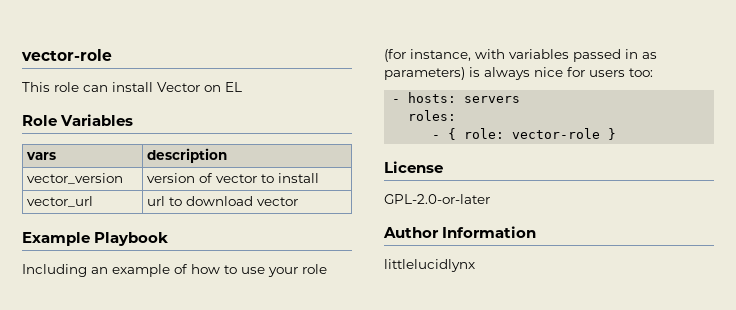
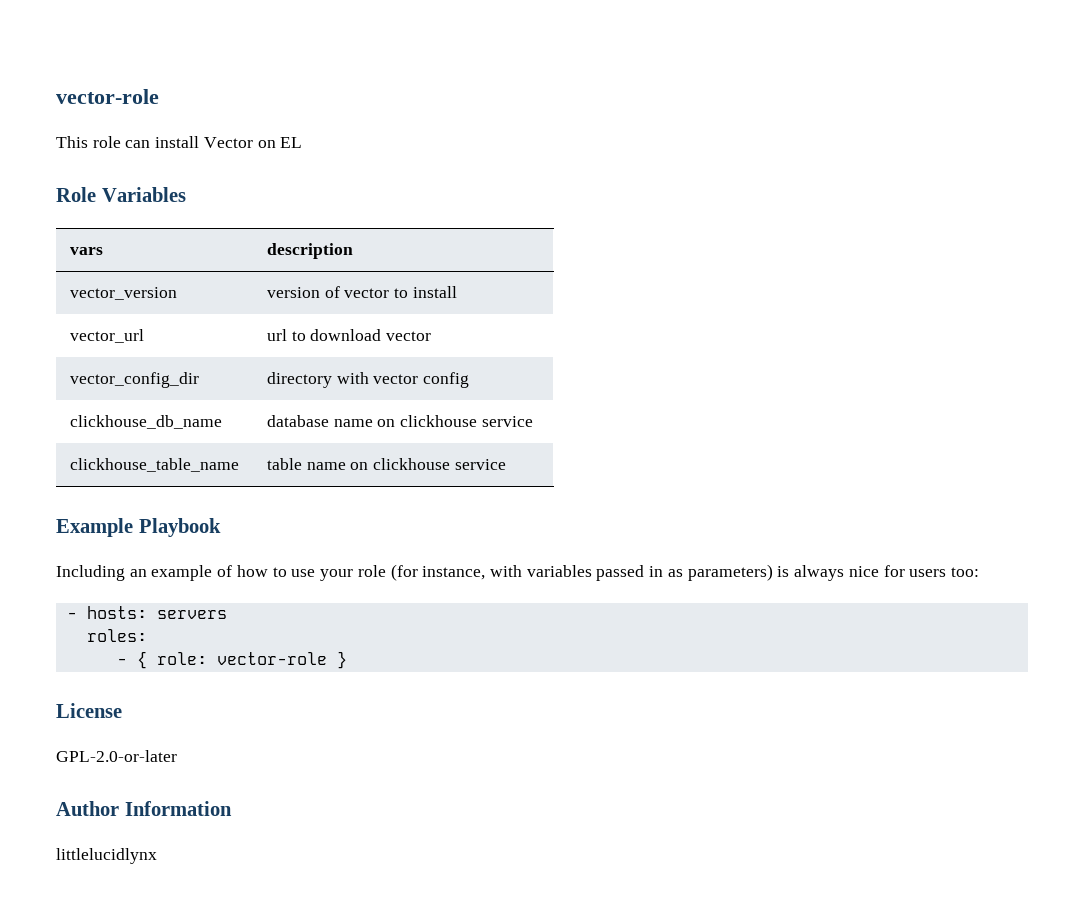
(299, 201) none -> [69,372,199,388] [266,372,469,388] [69,415,222,429] [266,415,533,427] [69,458,239,472] [266,458,506,470] // vector_config_dir | directory with vector config // clickhouse_db_name | database name on clickhouse service // clickhouse_table_name | table name on clickhouse service

